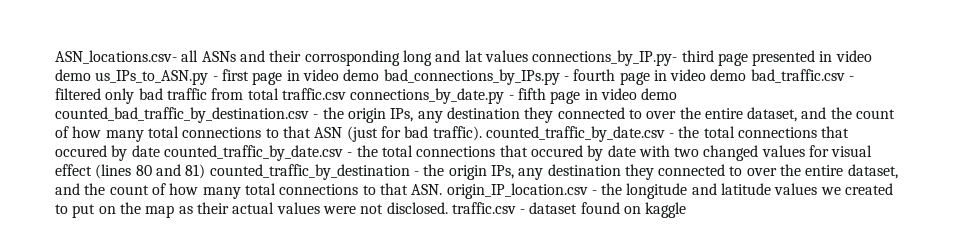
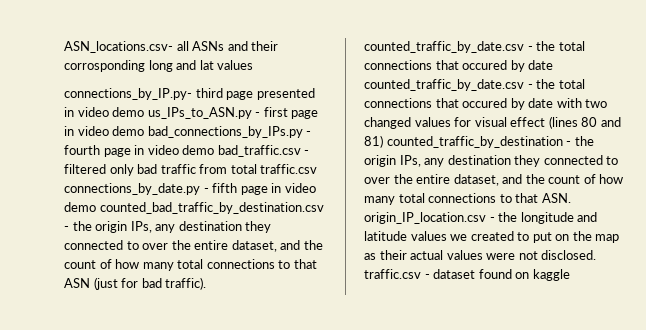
(528, 56) none -> (254, 65) //

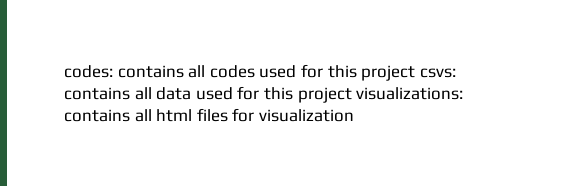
[64,41,279,53] [64,60,254,72] [64,88,315,100] [64,107,319,119] [64,126,312,138] [64,145,310,157] [64,164,318,176] [64,183,316,195] [64,202,324,214] [64,221,272,233] [64,240,323,252] [64,259,317,271] [64,277,207,290] [364,41,585,53] [364,60,554,72] [364,79,585,91] [364,98,608,110] [364,116,621,129] [364,135,594,148] [364,155,619,167] [364,174,624,186] [364,193,571,205] [364,212,598,224] [364,231,620,243] [364,250,597,260] [364,269,570,281] ASN_locations.csv- all ASNs and their corrosponding long and lat values // connections_by_IP.py- third page presented in video demo us_IPs_to_ASN.py - first page in video demo bad_connections_by_IPs.py - fourth page in video demo bad_traffic.csv - filtered only bad traffic from total traffic.csv connections_by_date.py - fifth page in video demo counted_bad_traffic_by_destination.csv - the origin IPs, any destination they connected to over the entire dataset, and the count of how many total connections to that ASN (just for bad traffic). counted_traffic_by_date.csv - the total connections that occured by date counted_traffic_by_date.csv - the total connections that occured by date with two changed values for visual effect (lines 80 and 81) counted_traffic_by_destination - the origin IPs, any destination they connected to over the entire dataset, and the count of how many total connections to that ASN. origin_IP_location.csv - the longitude and latitude values we created to put on the map as their actual values were not disclosed. traffic.csv - dataset found on kaggle -> [64,64,456,81] [64,86,464,103] [64,108,354,122] codes: contains all codes used for this project csvs: contains all data used for this project visualizations: contains all html files for visualization

